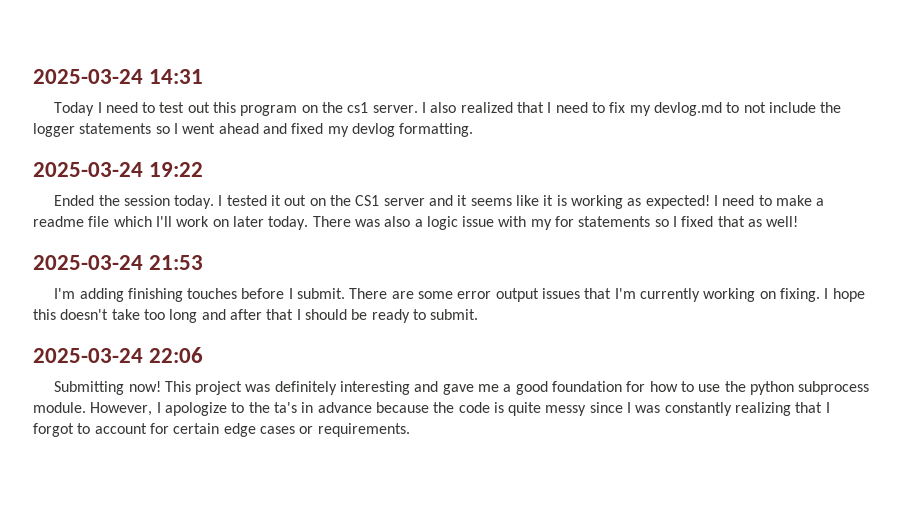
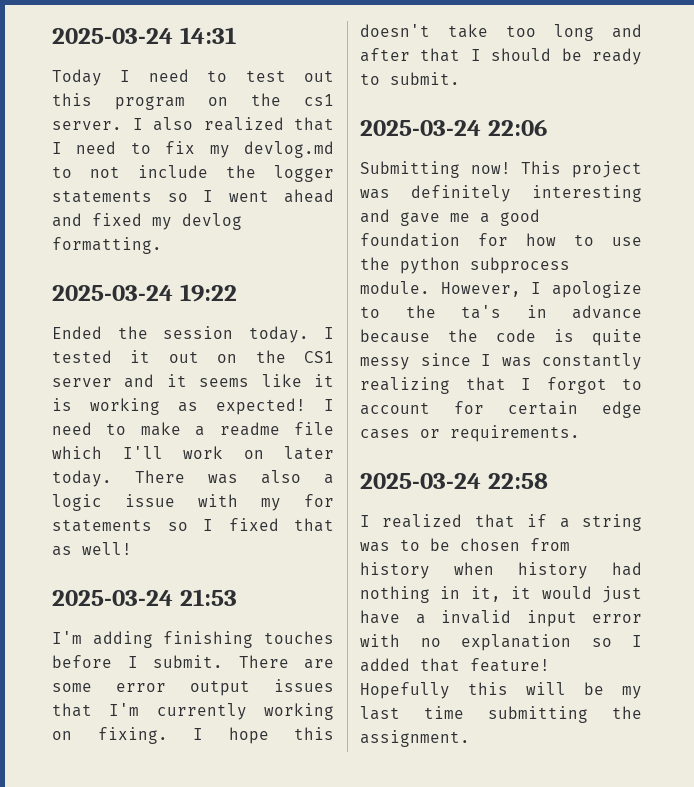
(410, 430) none -> [360,473,548,489] [360,514,642,531] [360,538,570,552] [360,562,642,579] [360,586,642,603] [360,610,642,627] [360,634,642,651] [360,658,550,672] [360,682,642,699] [360,706,642,723] [360,730,470,747] // 2025-03-24 22:58 // I realized that if a string was to be chosen from history when history had nothing in it, it would just have a invalid input error with no explanation so I added that feature! Hopefully this will be my last time submitting the assignment.

